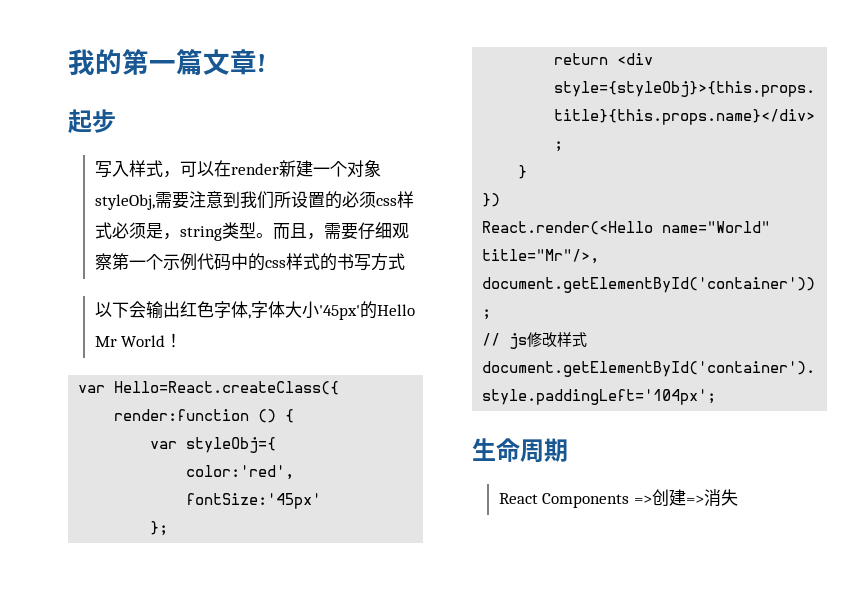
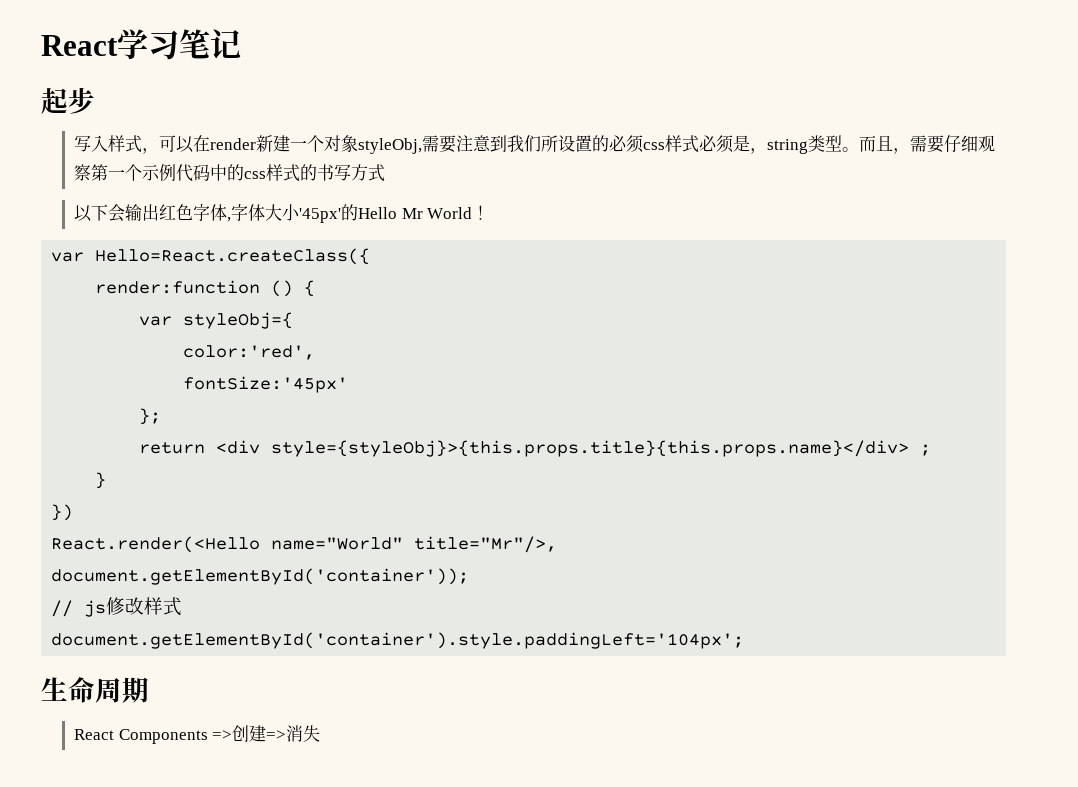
[68,49,266,75] 我的第一篇文章! -> [41,29,241,60] React学习笔记

